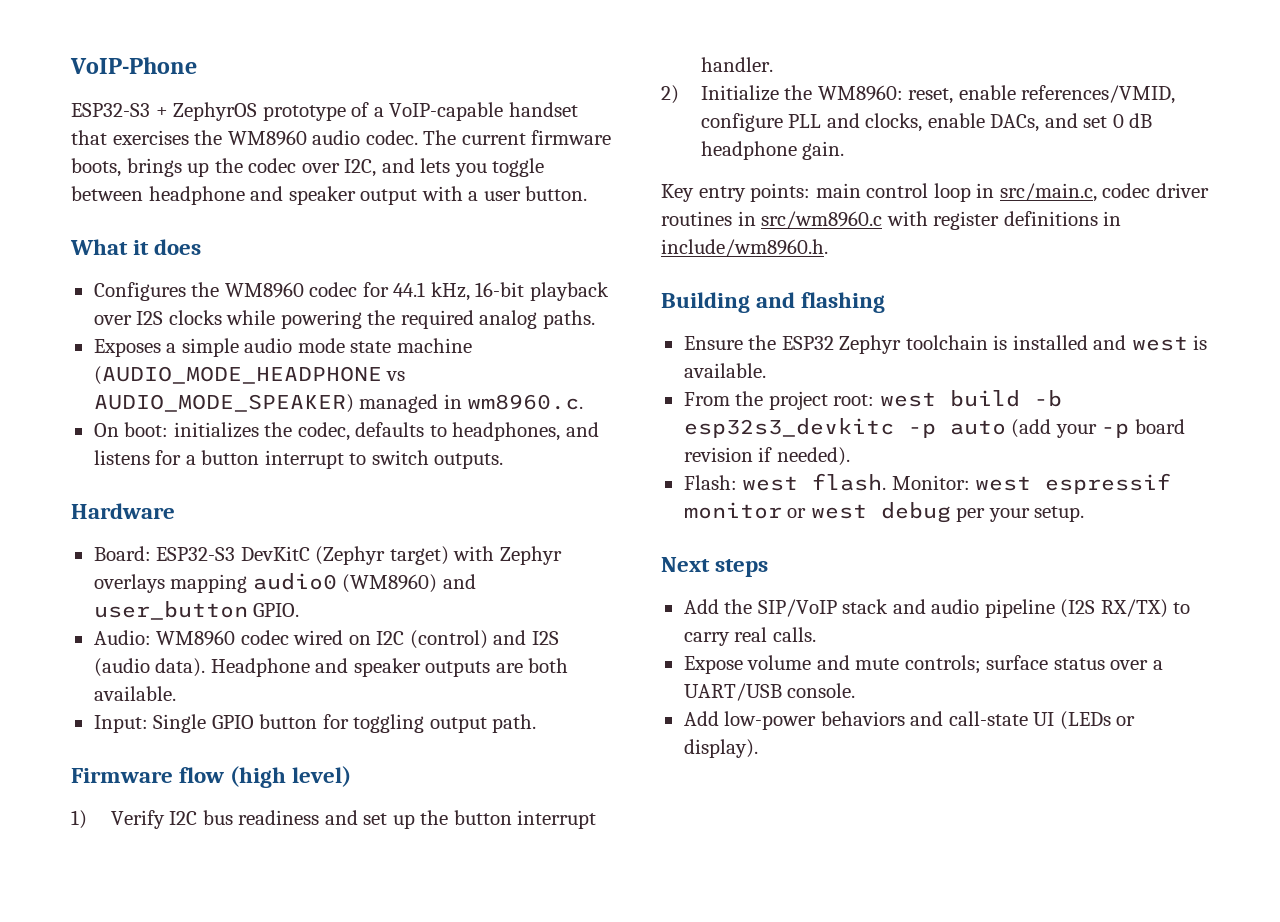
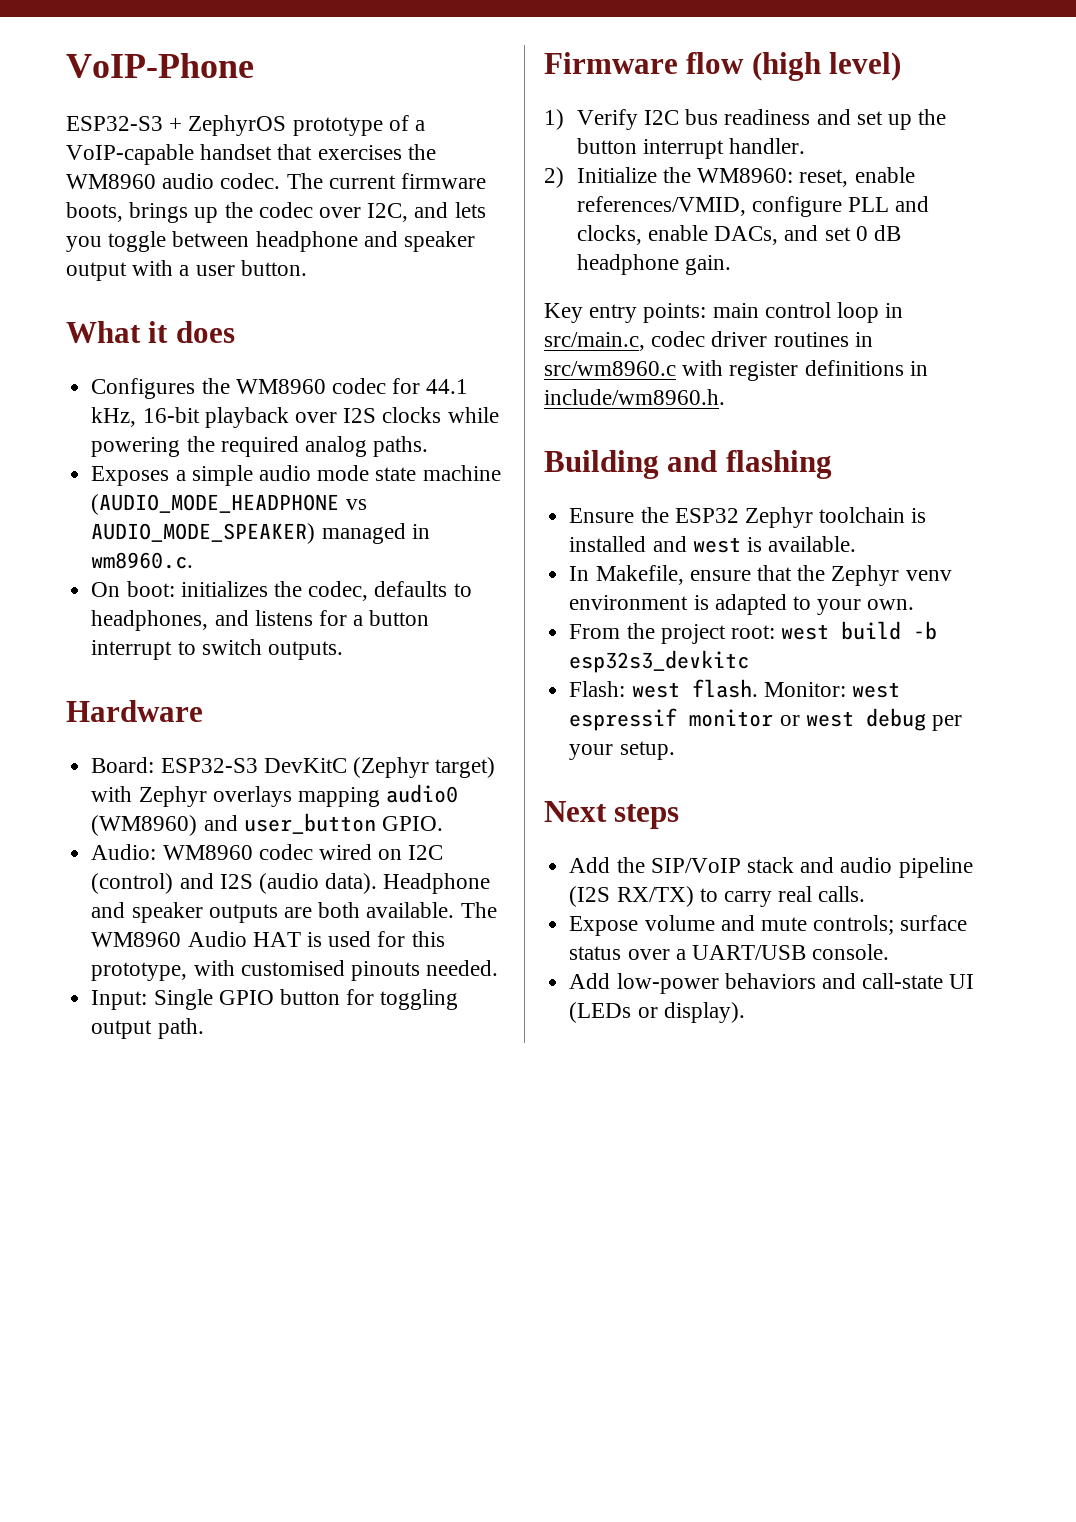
(176, 693) none -> [460,902,497,918] [91,931,445,947] [91,960,499,981] The WM8960 Audio HAT is used for this prototype, with customised pinouts needed.
(766, 370) none -> [569,565,952,586] [569,594,915,615] // In Makefile, ensure that the Zephyr venv environment is adapted to your own.
[907,419,1185,438] [683,447,850,466] -p auto (add your -p board revision if needed). -> (750, 661) none

